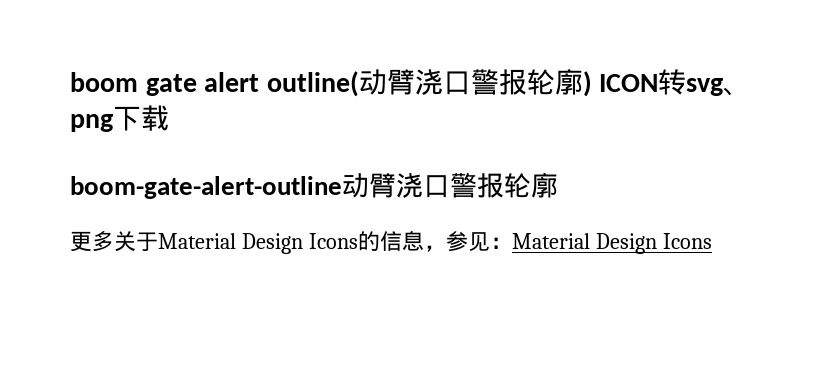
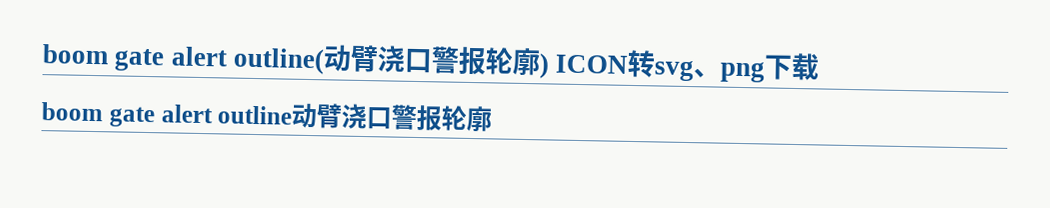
[70,172,558,199] [70,230,712,254] boom-gate-alert-outline动臂浇口警报轮廓 // 更多关于Material Design Icons的信息，参见：Material Design Icons -> [41,102,493,132] boom gate alert outline动臂浇口警报轮廓

